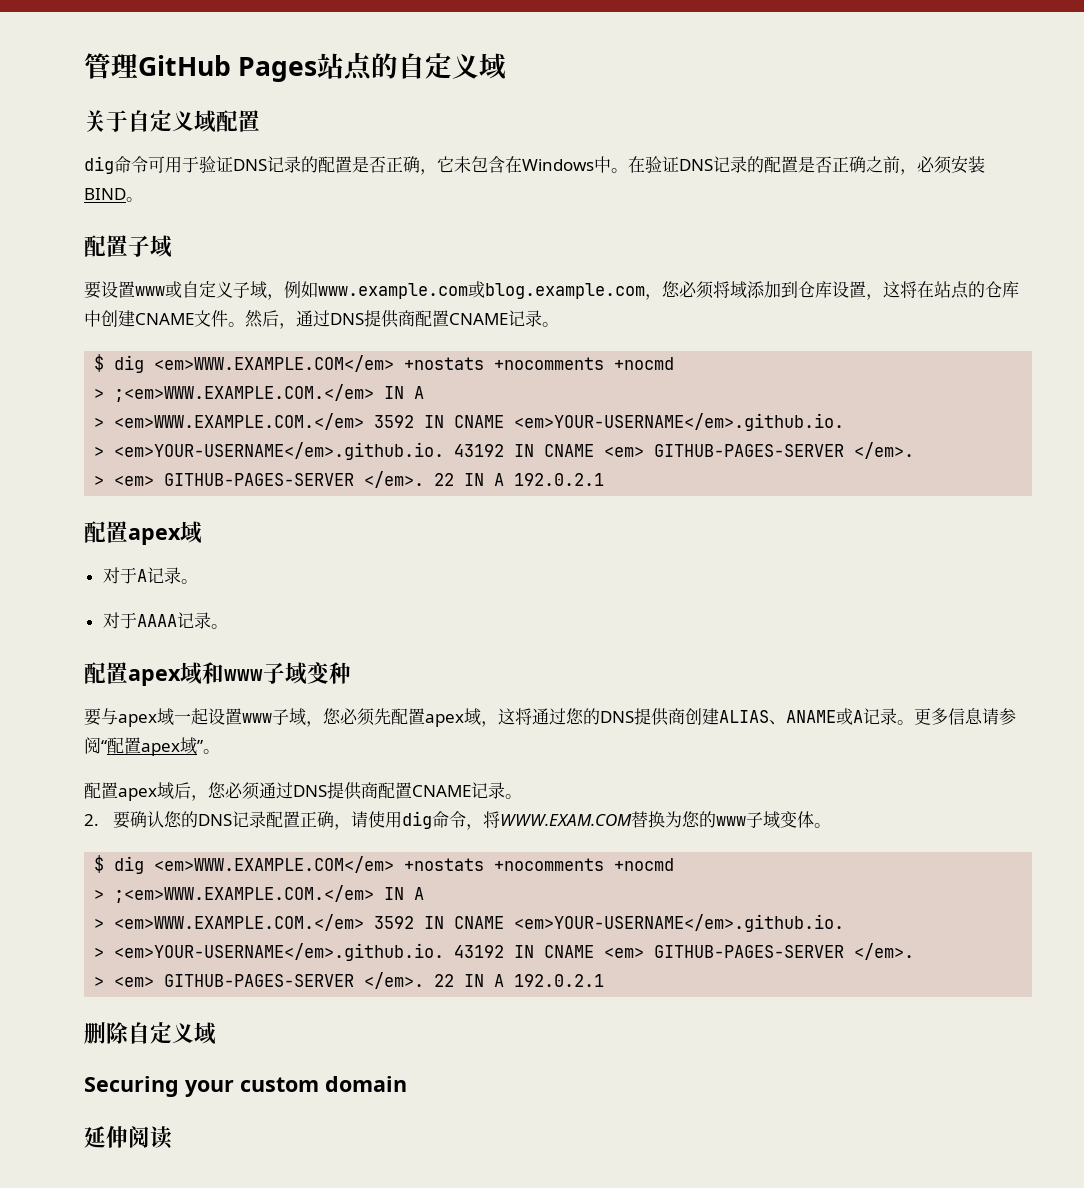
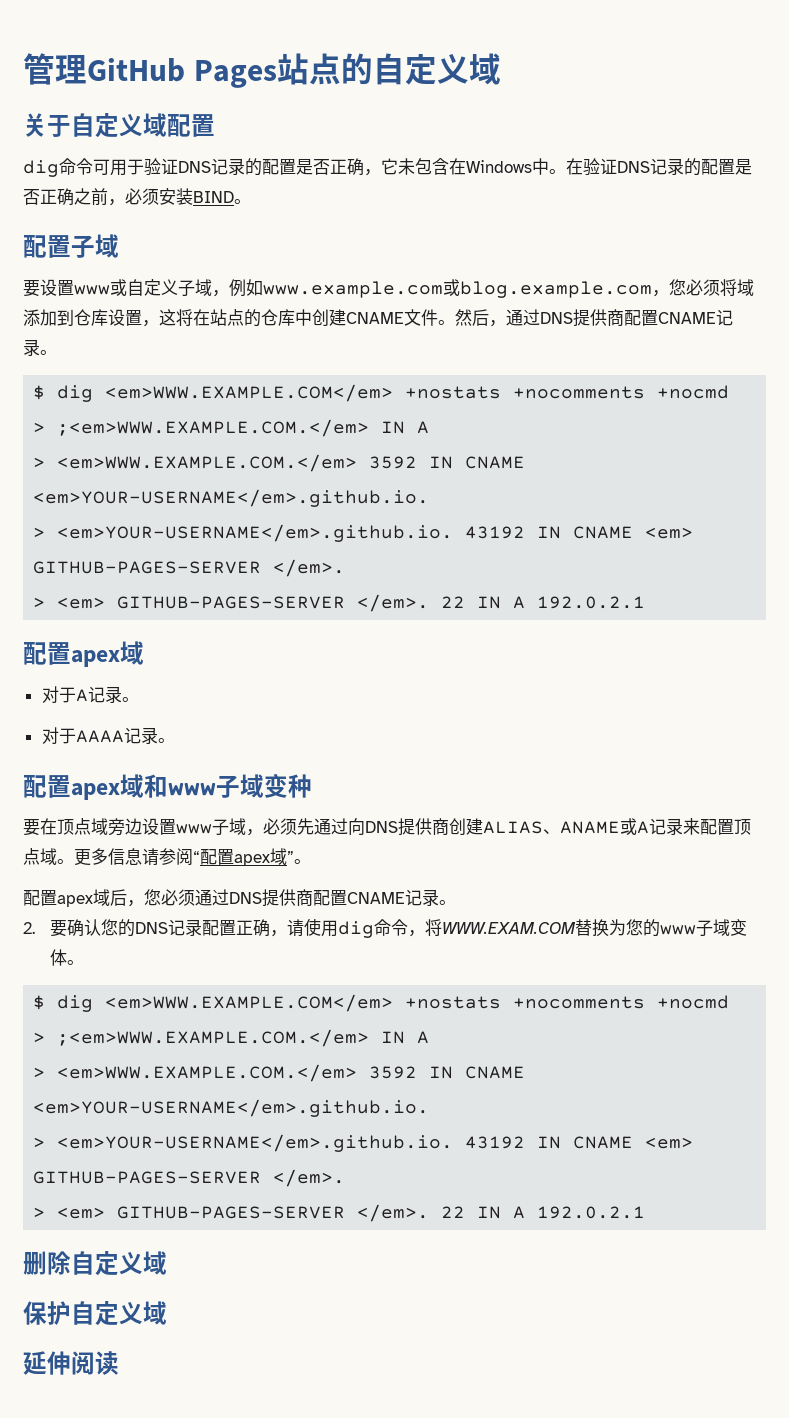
[101,708,208,727] 与apex域一起 -> [40,818,142,836] 在顶点域旁边
[323,708,600,727] 您必须先配置apex域，这将通过您的 -> [263,818,365,835] 必须先通过向
(897, 716) none -> [683,818,751,835] [23,848,57,865] 来配置顶点域
[84,1076,407,1097] Securing your custom domain -> [23,1301,167,1326] 保护自定义域

